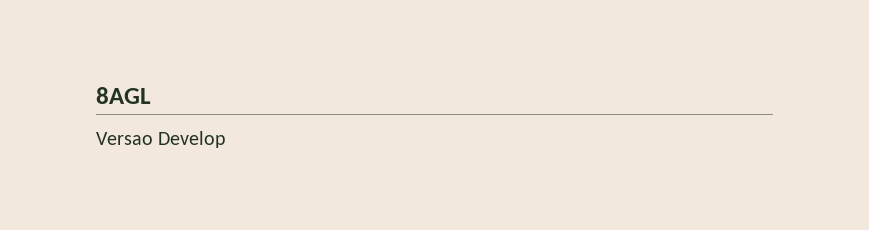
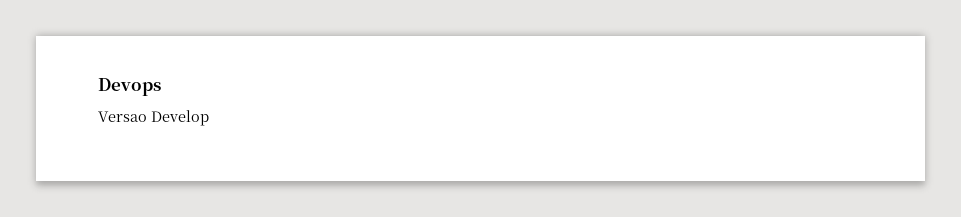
[96,87,151,104] 8AGL -> [98,78,161,96] Devops

